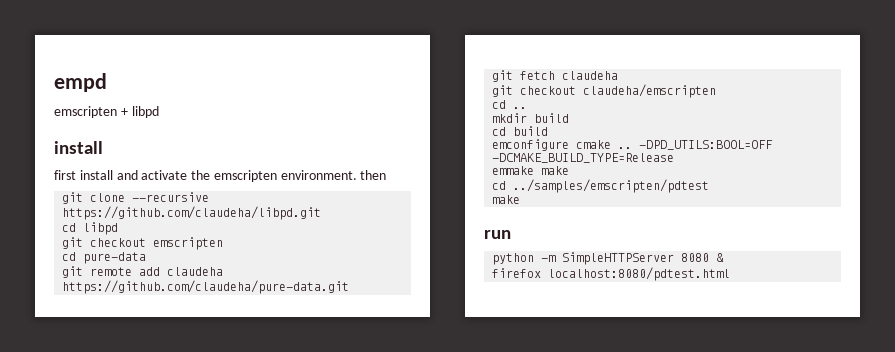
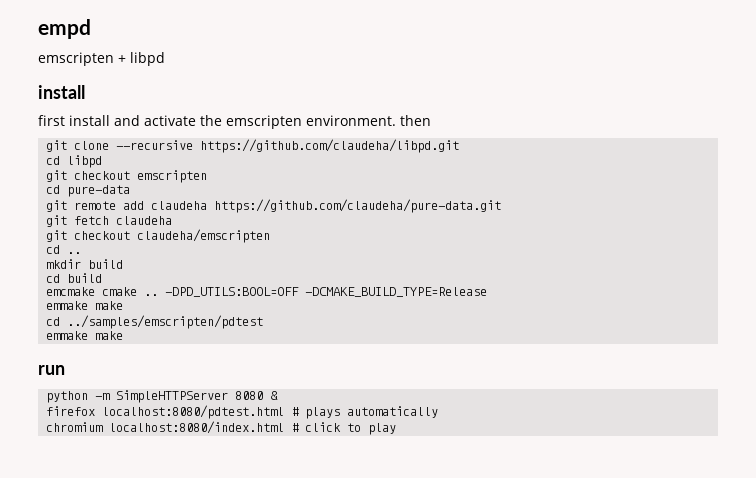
[492,139,570,151] emconfigure -> [46,287,96,296] emcmake
(710, 186) none -> [46,331,89,340] emmake
(731, 274) none -> [291,406,439,419] [46,421,397,435] # plays automatically // chromium localhost:8080/index.html # click to play

